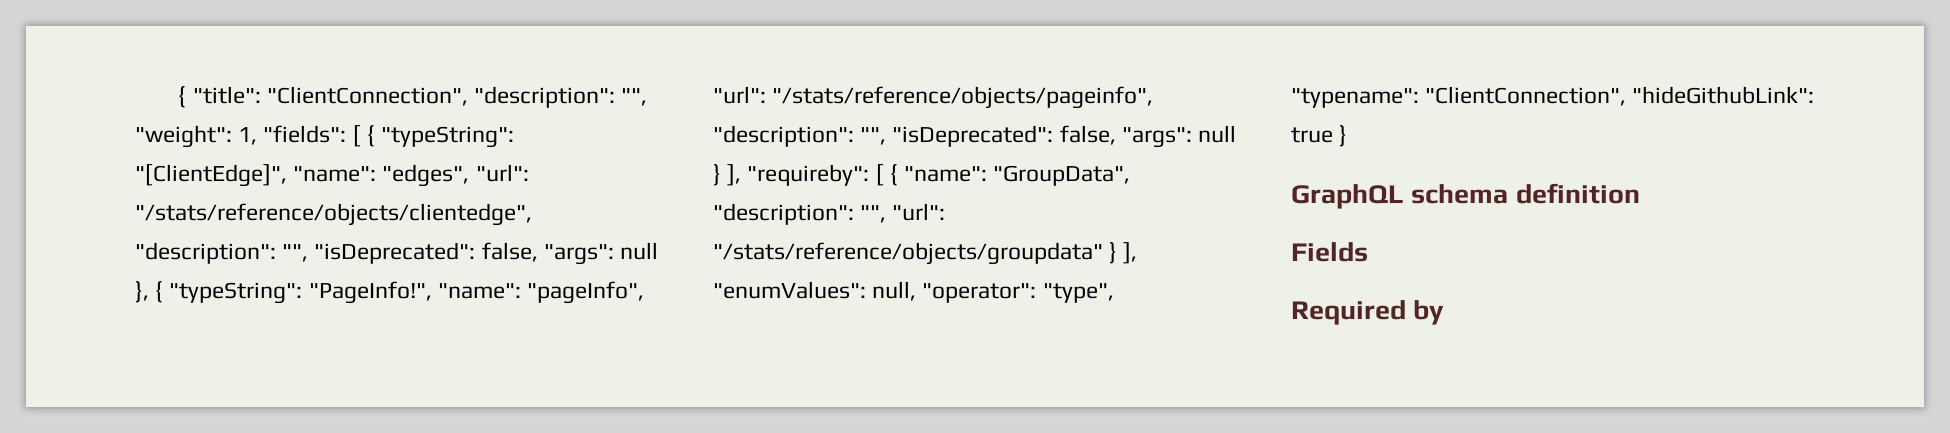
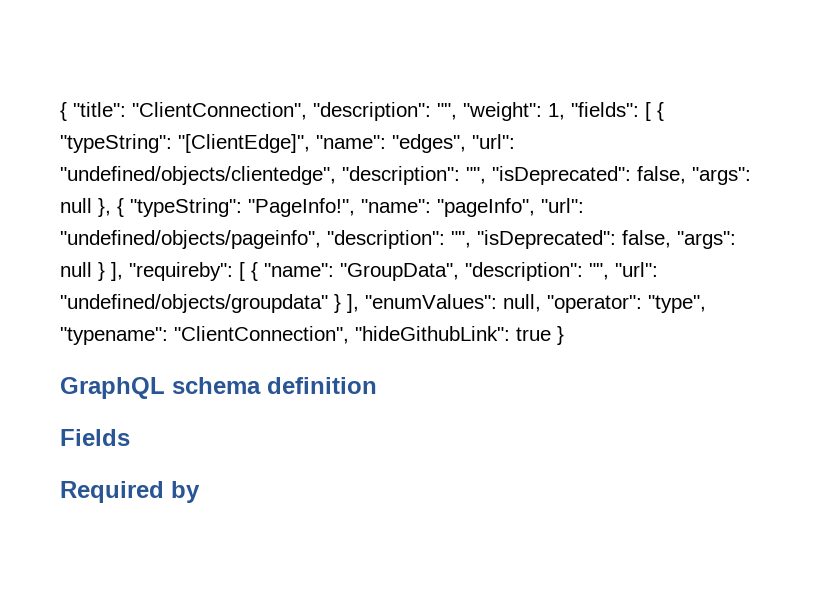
[135,203,532,226] "/stats/reference/objects/clientedge", -> [60,166,336,185] "undefined/objects/clientedge",
[772,86,1154,109] "/stats/reference/objects/pageinfo", -> [60,230,321,249] "undefined/objects/pageinfo",
[713,242,1103,265] "/stats/reference/objects/groupdata" -> [60,294,328,313] "undefined/objects/groupdata"

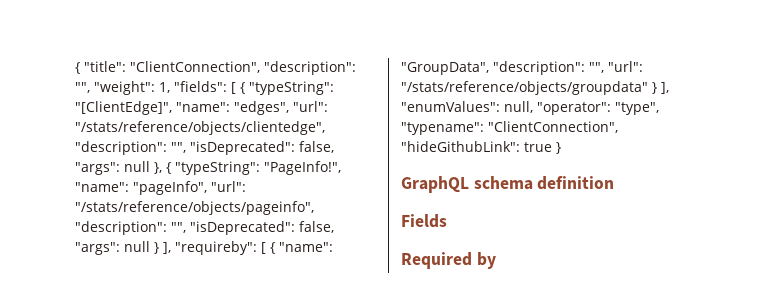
[60,166,336,185] "undefined/objects/clientedge", -> [75,121,325,135] "/stats/reference/objects/clientedge",
[60,230,321,249] "undefined/objects/pageinfo", -> [75,201,314,215] "/stats/reference/objects/pageinfo",
[60,294,328,313] "undefined/objects/groupdata" -> [401,81,648,95] "/stats/reference/objects/groupdata"

